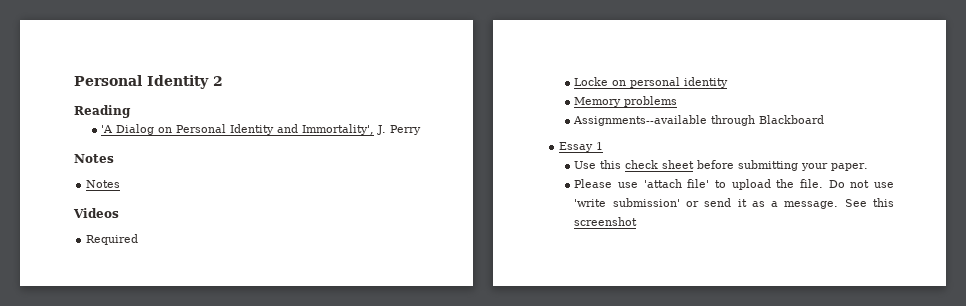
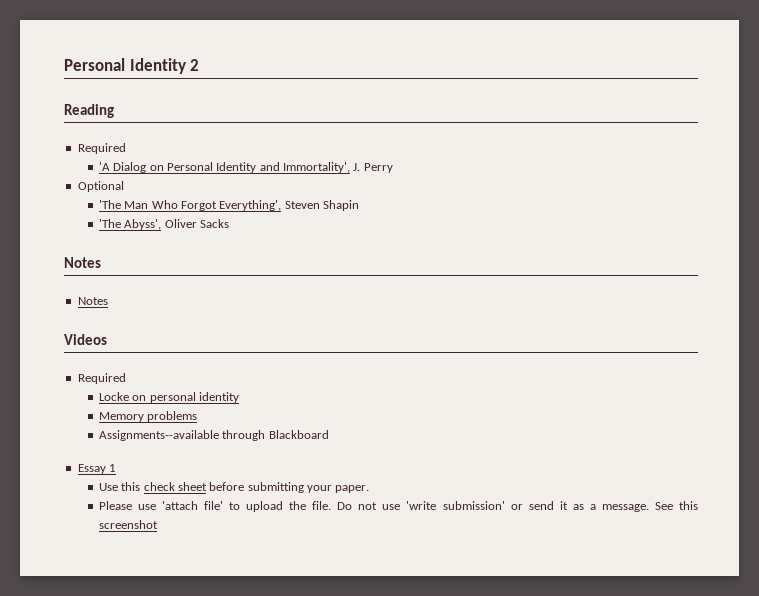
(131, 111) none -> [77,143,126,154] // Required
(422, 130) none -> [77,181,124,192] [98,200,360,211] [98,219,229,230] // Optional // 'The Man Who Forgot Everything', Steven Shapin // 'The Abyss', Oliver Sacks

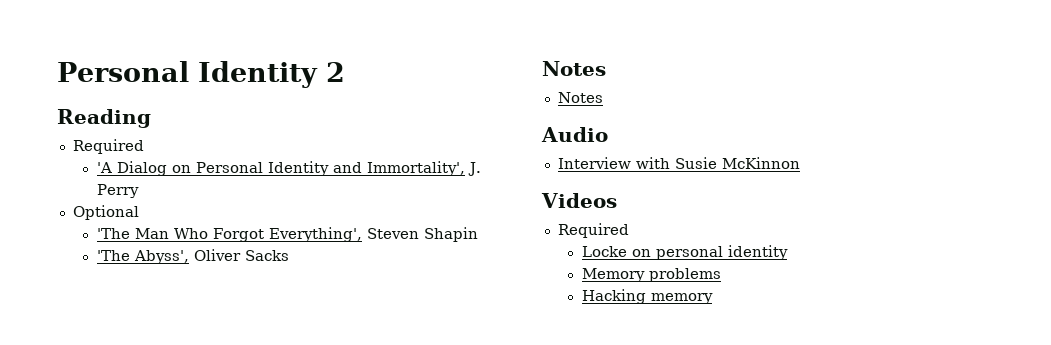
(108, 301) none -> [541,127,608,142] [557,157,800,169] // Audio // Interview with Susie McKinnon
[98,430,329,441] [77,464,117,474] [98,482,370,493] [98,501,698,512] [98,520,158,529] Assignments--available through Blackboard // Essay 1 // Use this check sheet before submitting your paper. // Please use 'attach file' to upload the file. Do not use 'write submission' or send it as a message. See this screenshot -> [581,289,713,304] Hacking memory

